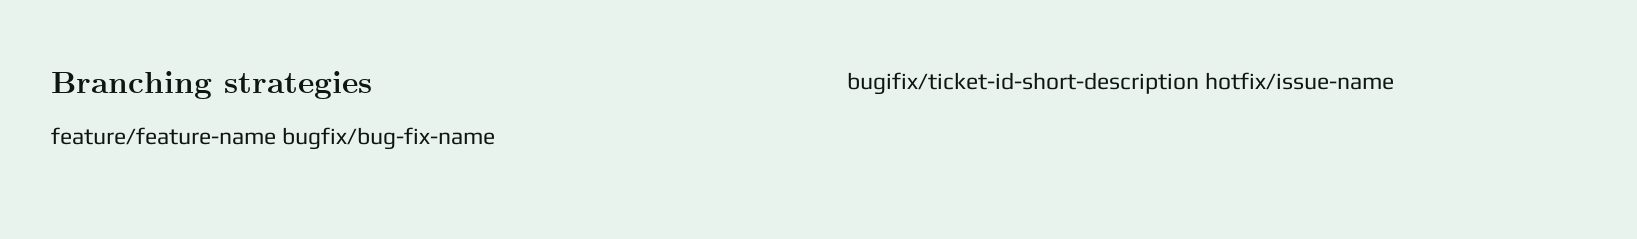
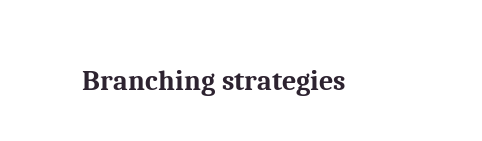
[51,127,496,150] [847,72,1395,95] // feature/feature-name bugfix/bug-fix-name bugifix/ticket-id-short-description hotfix/issue-name -> (346, 83) none

